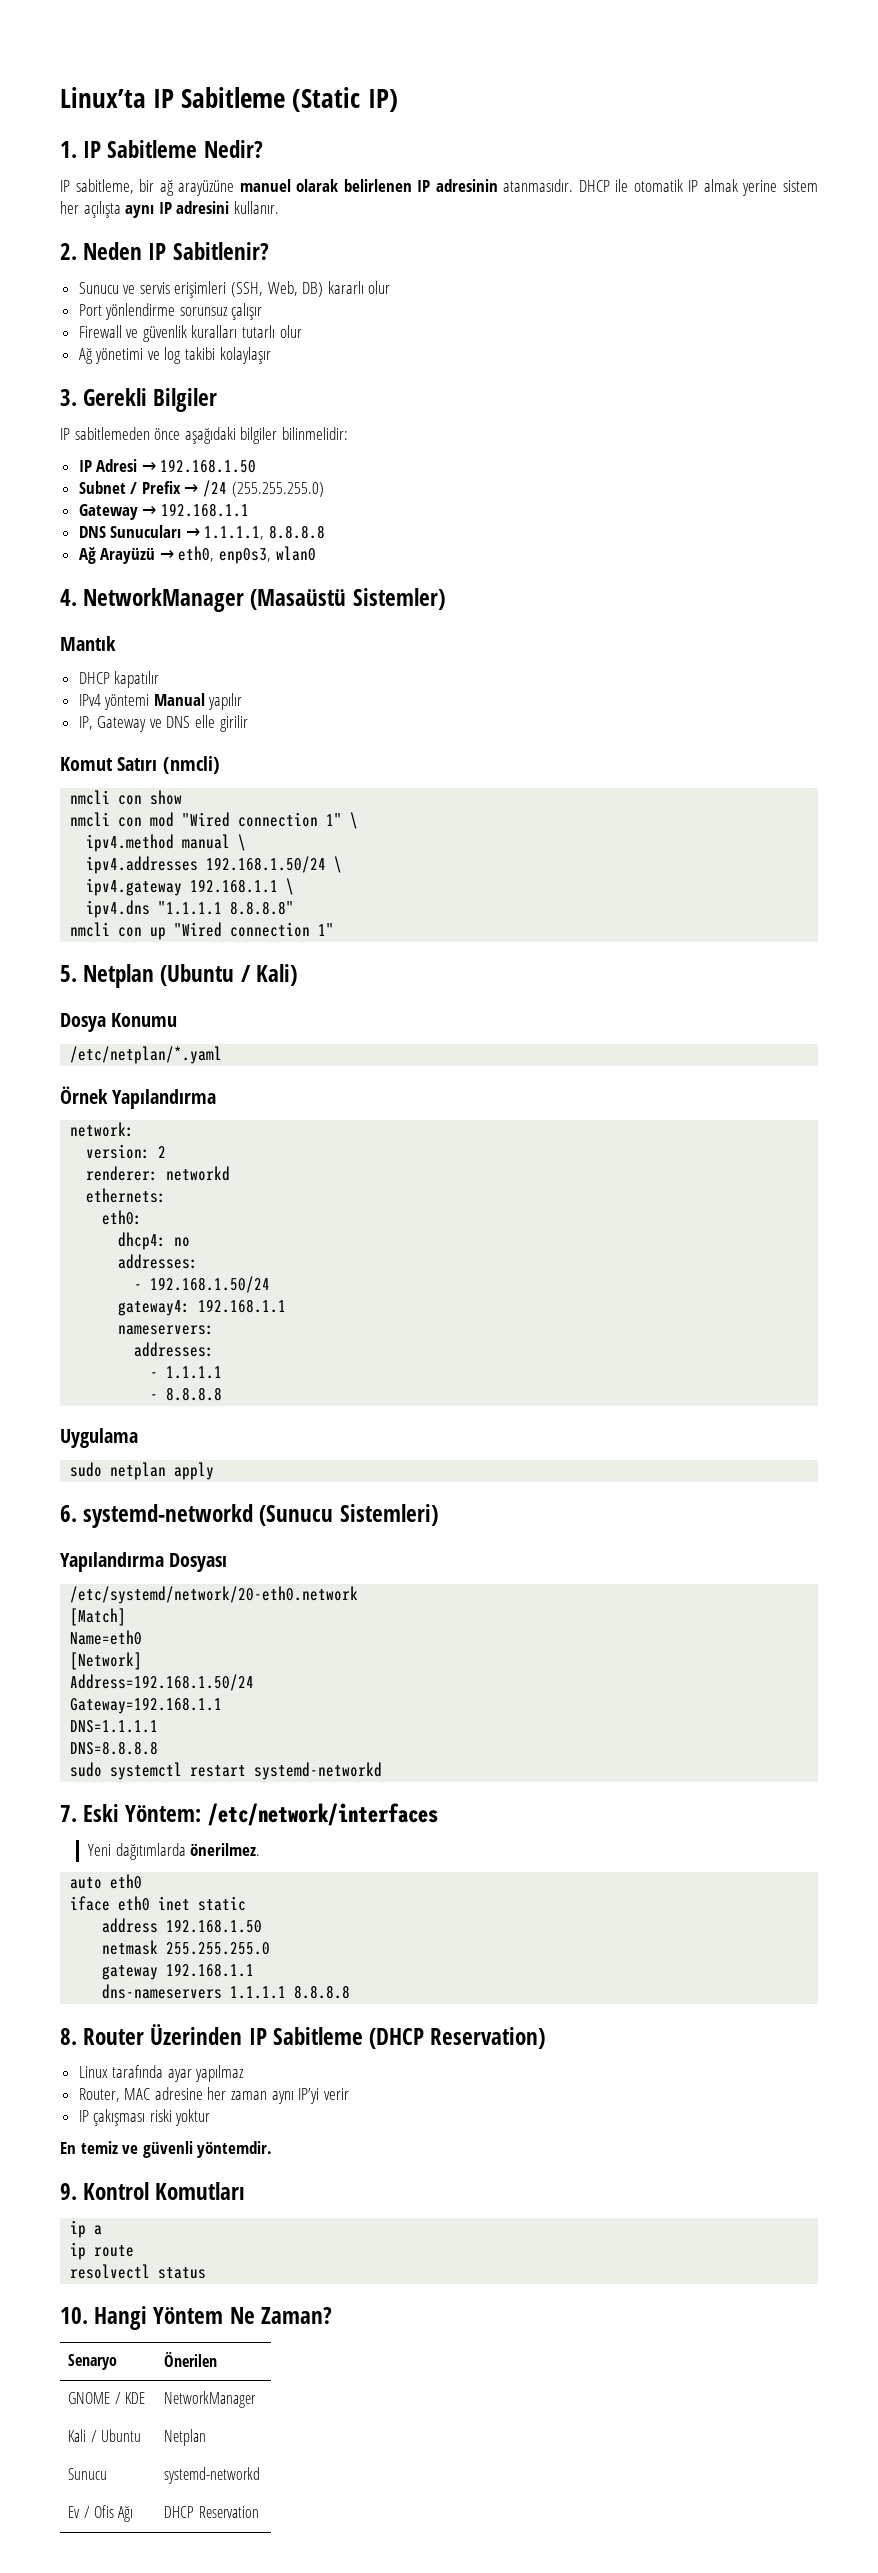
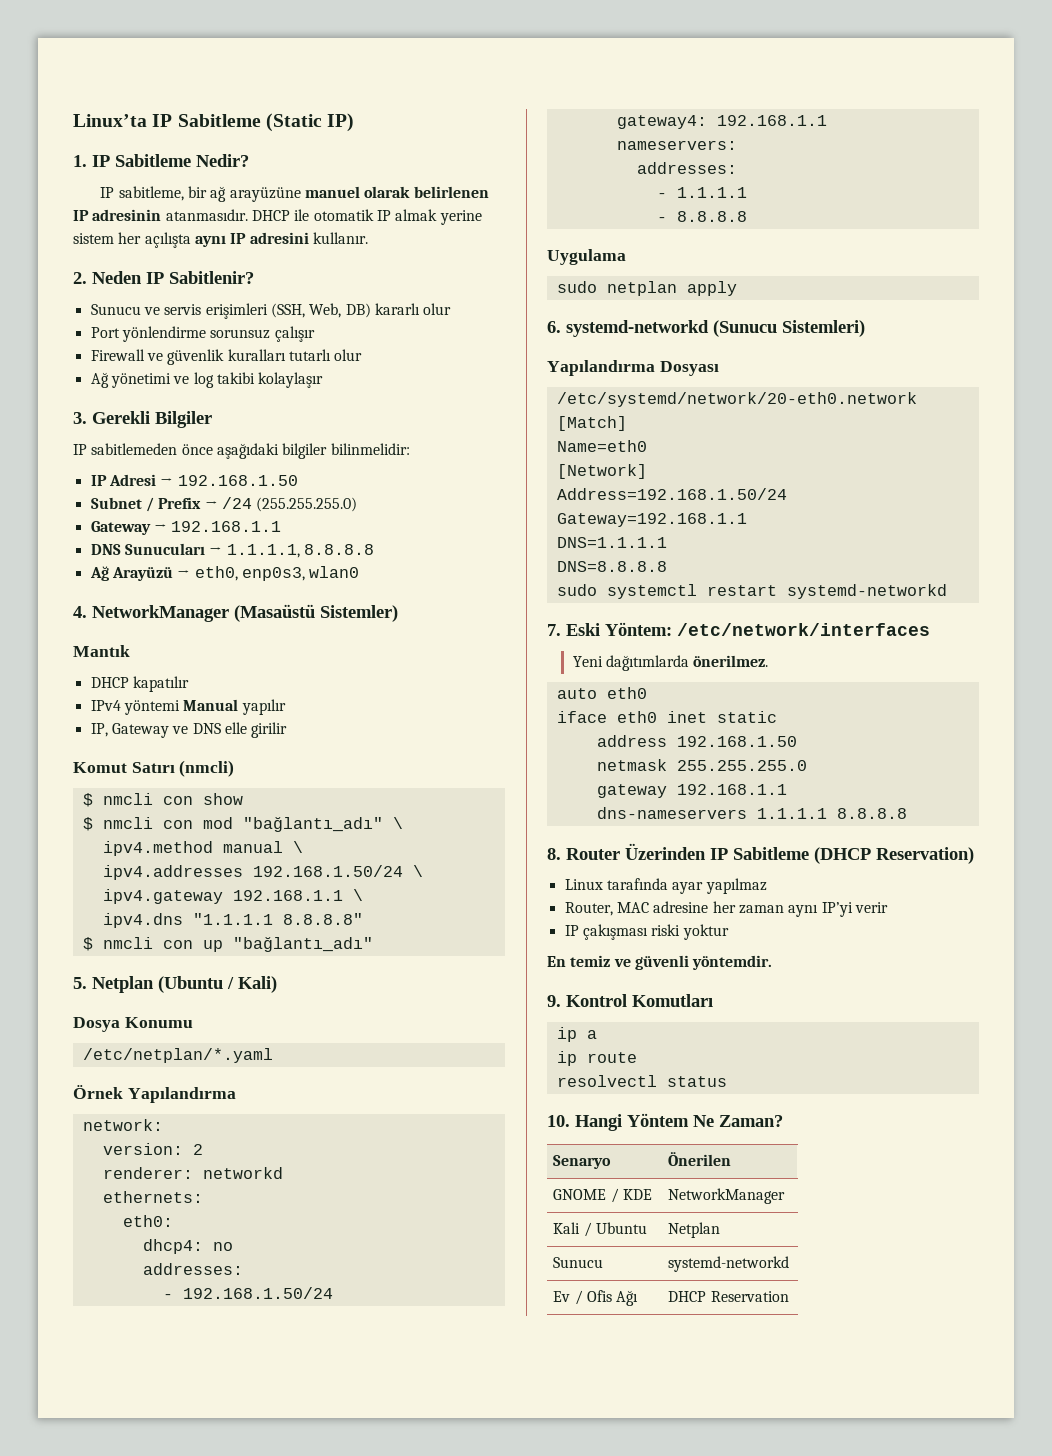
(220, 765) none -> [82,793,93,807] $
(183, 797) none -> [82,817,93,831] $
[182,812,343,827] "Wired connection 1" -> [242,817,383,832] "bağlantı_adı"
(295, 908) none -> [82,937,93,951] $
[174,922,335,937] "Wired connection 1" -> [232,937,373,952] "bağlantı_adı"

